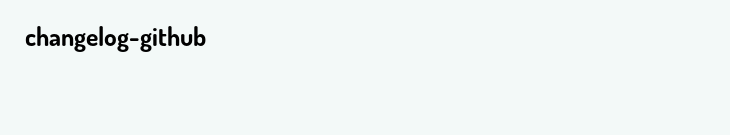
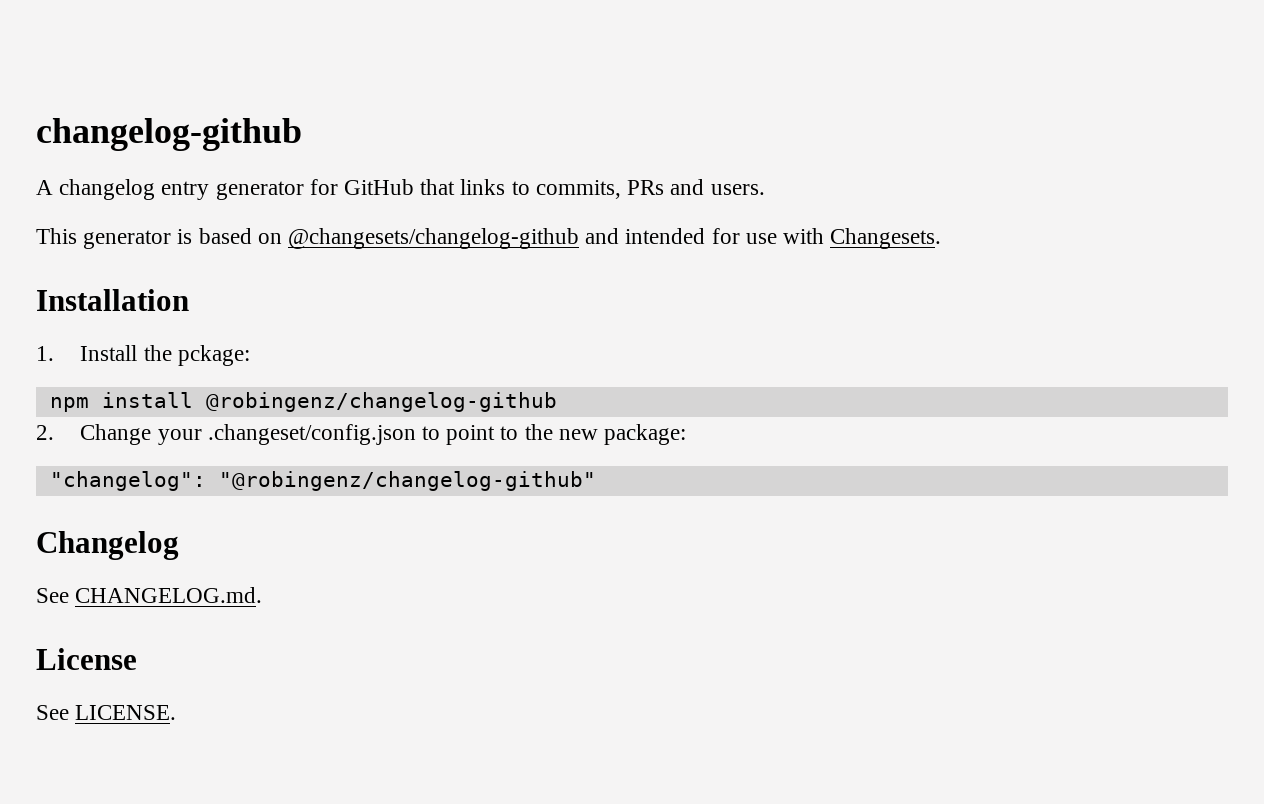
(206, 39) none -> [36,179,765,200] [36,228,942,249] [36,289,189,311] [36,345,250,366] [49,392,557,412] [36,424,687,445] [49,471,596,491] [36,531,179,560] [36,587,263,603] [36,648,137,670] [36,705,177,720] // A changelog entry generator for GitHub that links to commits, PRs and users. // This generator is based on @changesets/changelog-github and intended for use with Changesets. // Installation // 1. Install the pckage: // npm install @robingenz/changelog-github // 2. Change your .changeset/config.json to point to the new package: // "changelog": "@robingenz/changelog-github" // Changelog // See CHANGELOG.md. // License // See LICENSE.

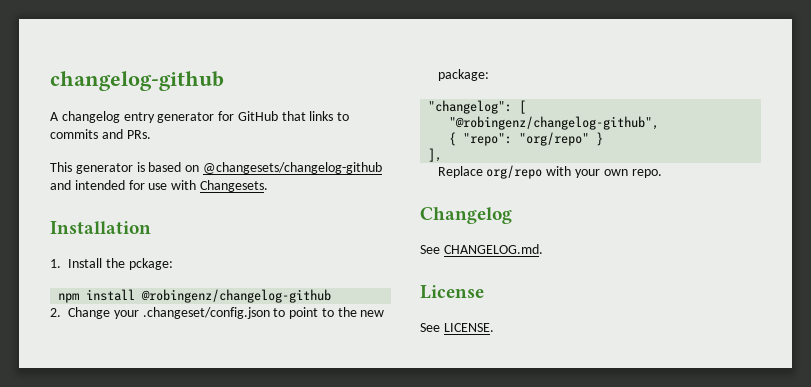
[535,179,765,199] commits, PRs and users. -> [50,129,151,139] commits and PRs.
[218,471,596,491] "@robingenz/changelog-github" -> [519,100,527,114] [449,116,660,130] [449,132,604,146] [428,148,443,162] [437,165,662,179] [ // "@robingenz/changelog-github", // { "repo": "org/repo" } // ], // Replace org/repo with your own repo.

